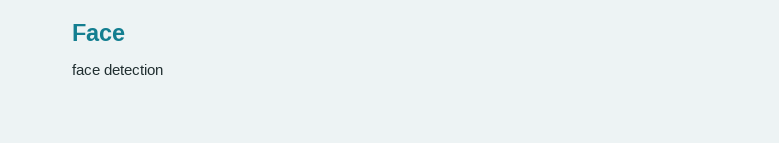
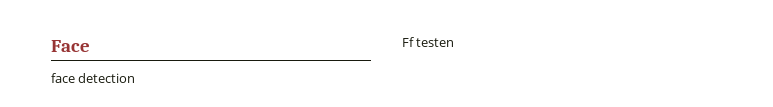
(164, 69) none -> [402,37,455,47] // Ff testen

